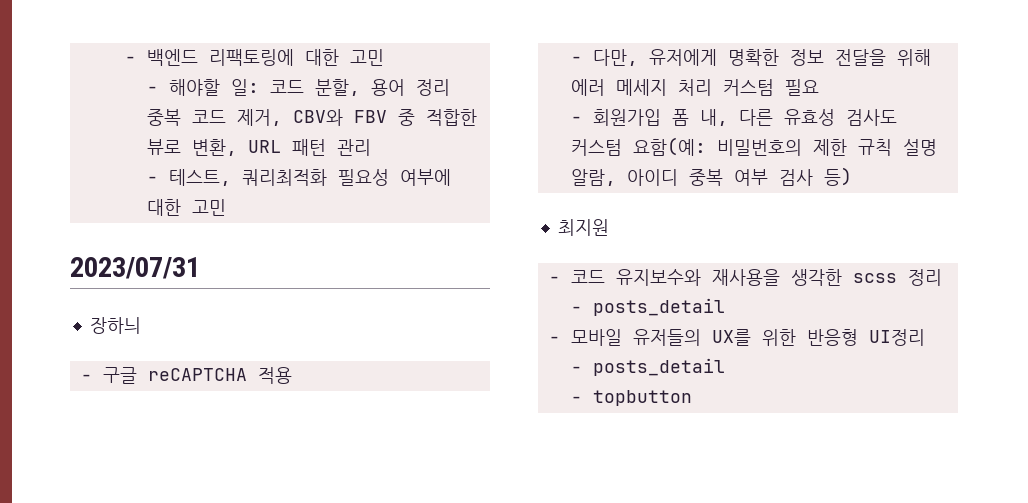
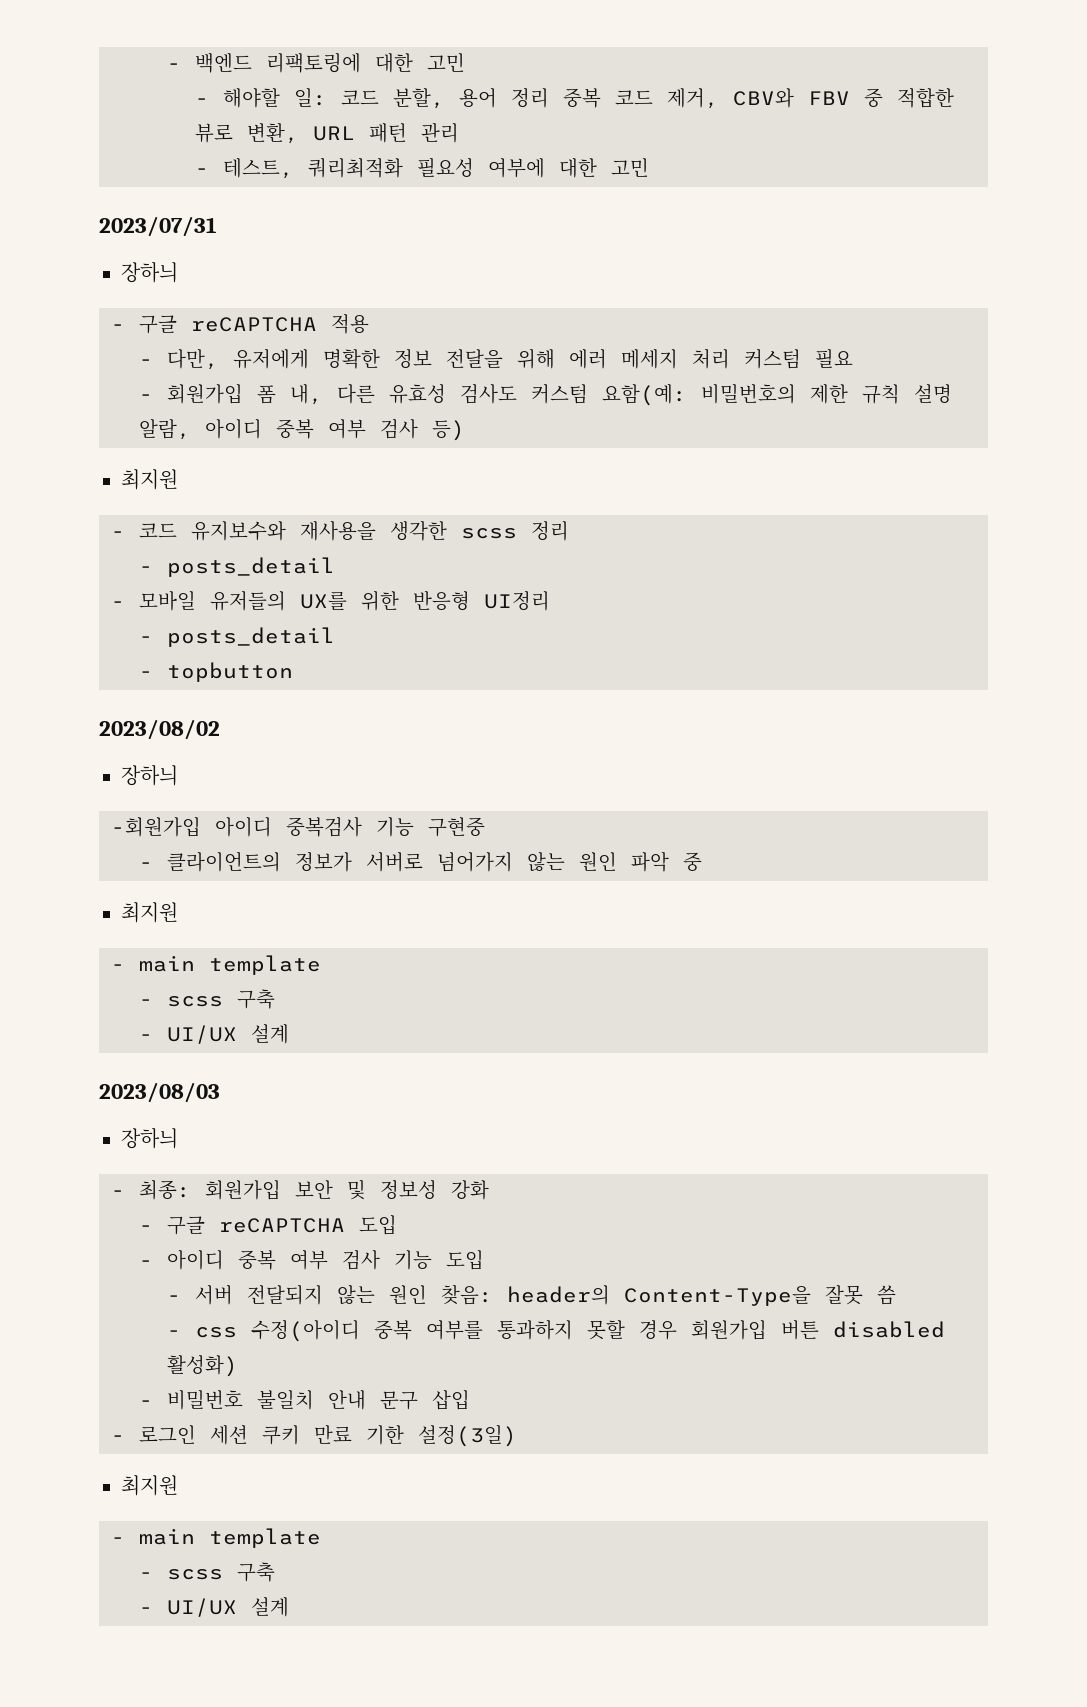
(692, 398) none -> [99,719,220,740] [121,765,178,786] [111,817,485,837] [139,851,702,872] [121,902,178,923] [111,955,321,975] [139,989,275,1009] [139,1024,289,1044] [99,1082,220,1103] [121,1128,178,1149] [111,1180,489,1200] [139,1215,397,1235] [139,1250,484,1270] [167,1284,896,1306] [167,1320,945,1342] [167,1355,238,1377] [139,1390,470,1410] [111,1425,517,1447] [121,1475,178,1496] [111,1528,321,1548] [139,1562,275,1582] [139,1597,289,1617] // 2023/08/02 // 장하늬 // -회원가입 아이디 중복검사 기능 구현중 // - 클라이언트의 정보가 서버로 넘어가지 않는 원인 파악 중 // 최지원 // - main template // - scss 구축 // - UI/UX 설계 // 2023/08/03 // 장하늬 // - 최종: 회원가입 보안 및 정보성 강화 // - 구글 reCAPTCHA 도입 // - 아이디 중복 여부 검사 기능 도입 // - 서버 전달되지 않는 원인 찾음: header의 Content-Type을 잘못 씀 // - css 수정(아이디 중복 여부를 통과하지 못할 경우 회원가입 버튼 disabled 활성화) // - 비밀번호 불일치 안내 문구 삽입 // - 로그인 세션 쿠키 만료 기한 설정(3일) // 최지원 // - main template // - scss 구축 // - UI/UX 설계

